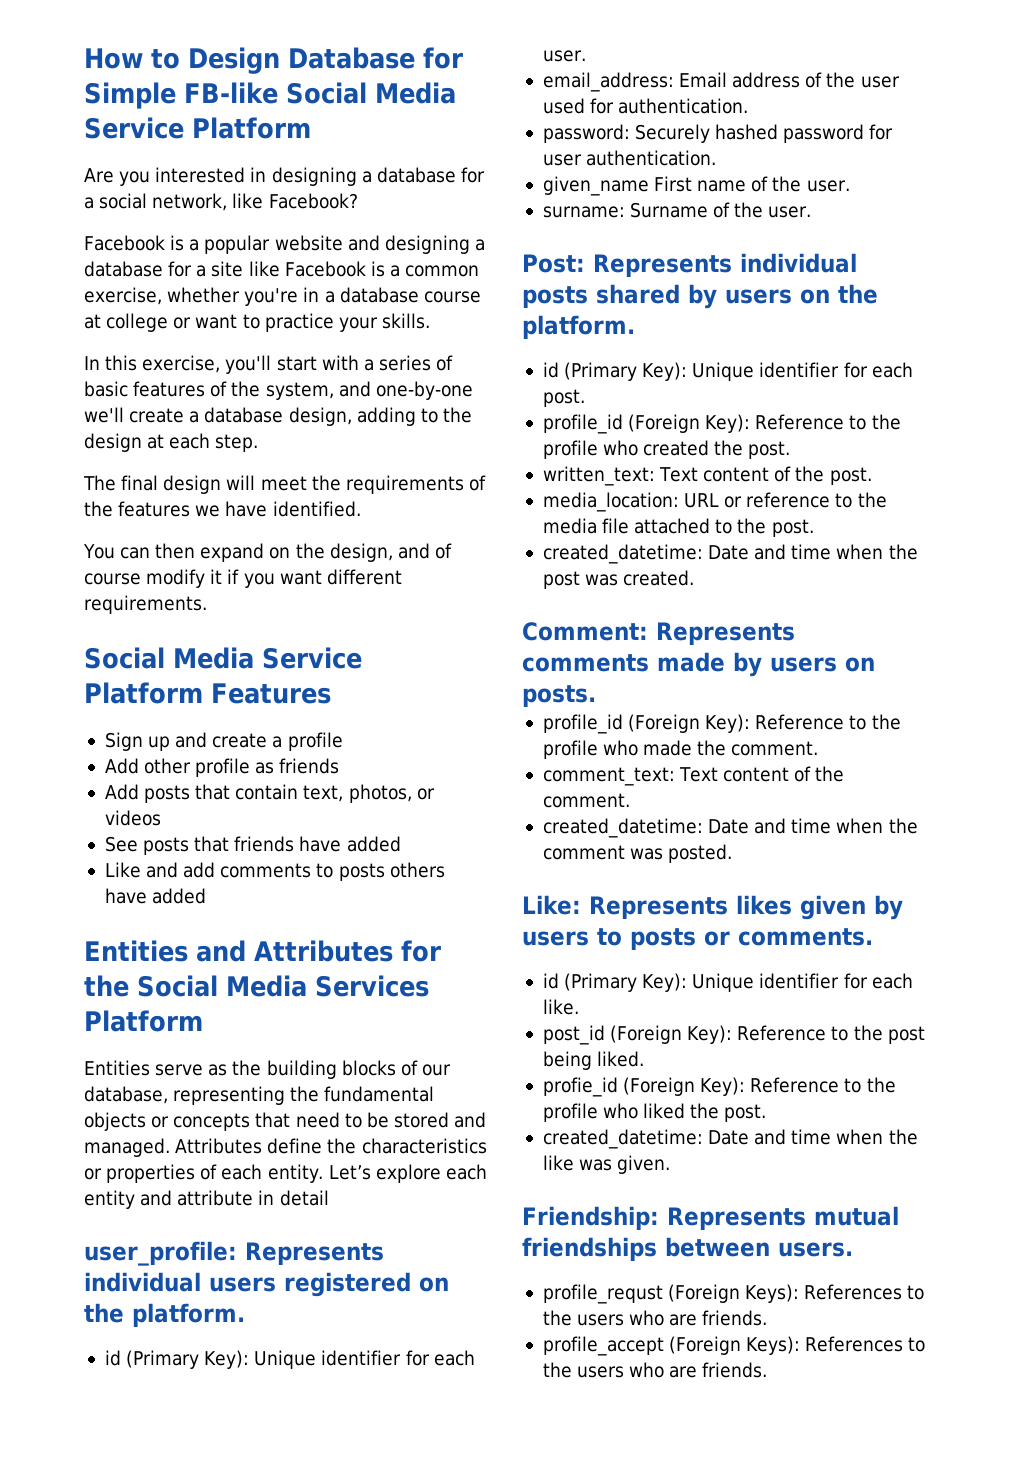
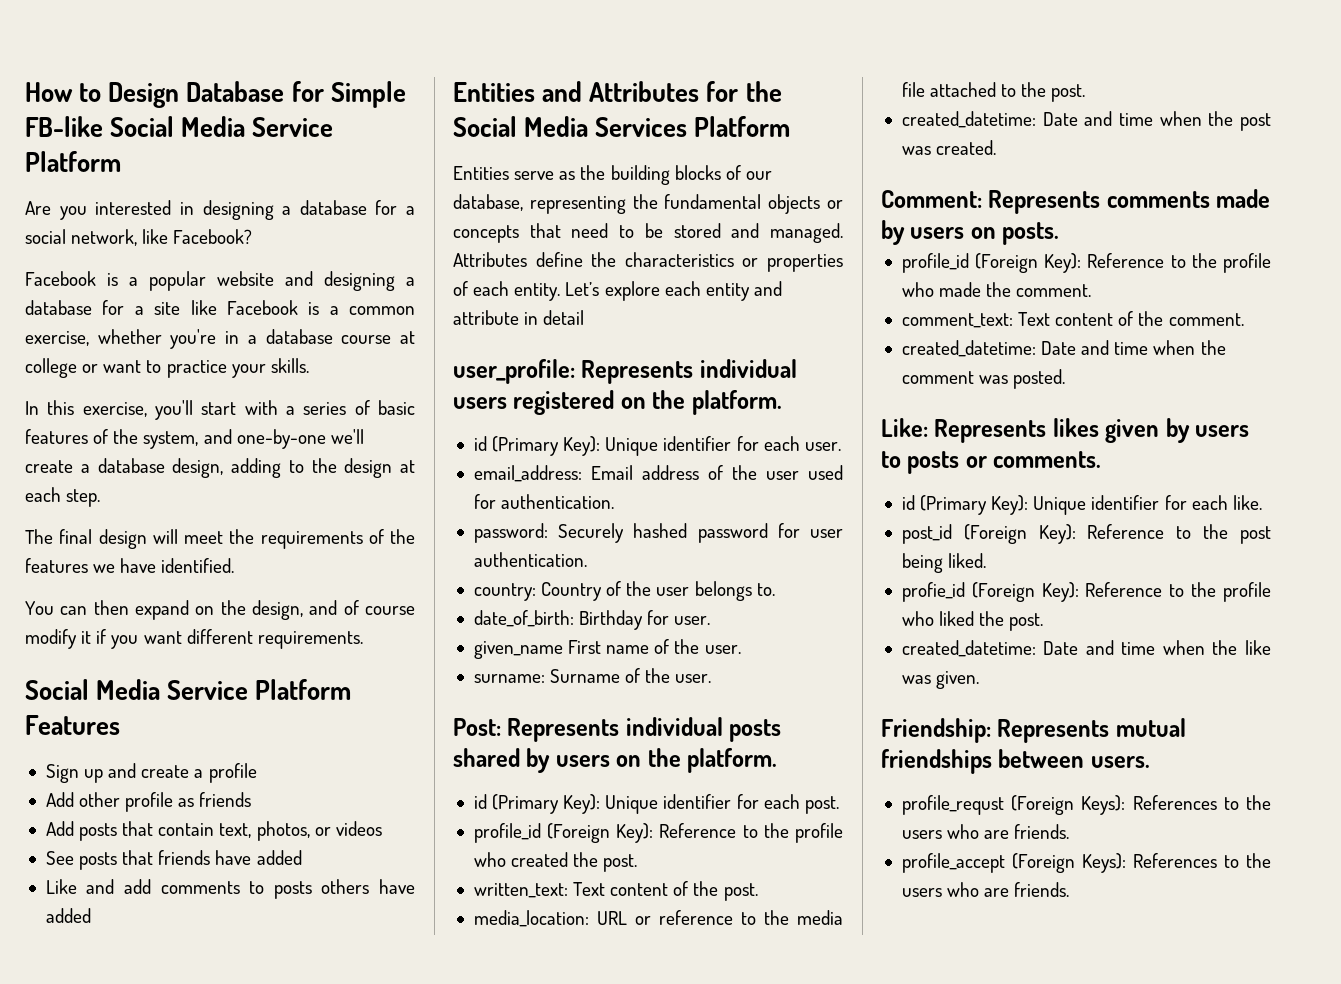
(717, 158) none -> [473,581,775,601] [473,610,711,630] // country: Country of the user belongs to. // date_of_birth: Birthday for user.

